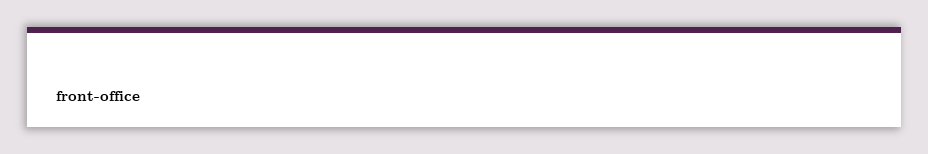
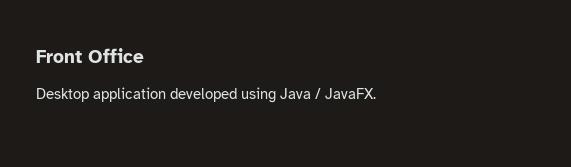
[56,91,140,101] front-office -> [36,48,144,63] [36,87,376,103] Front Office // Desktop application developed using Java / JavaFX.

